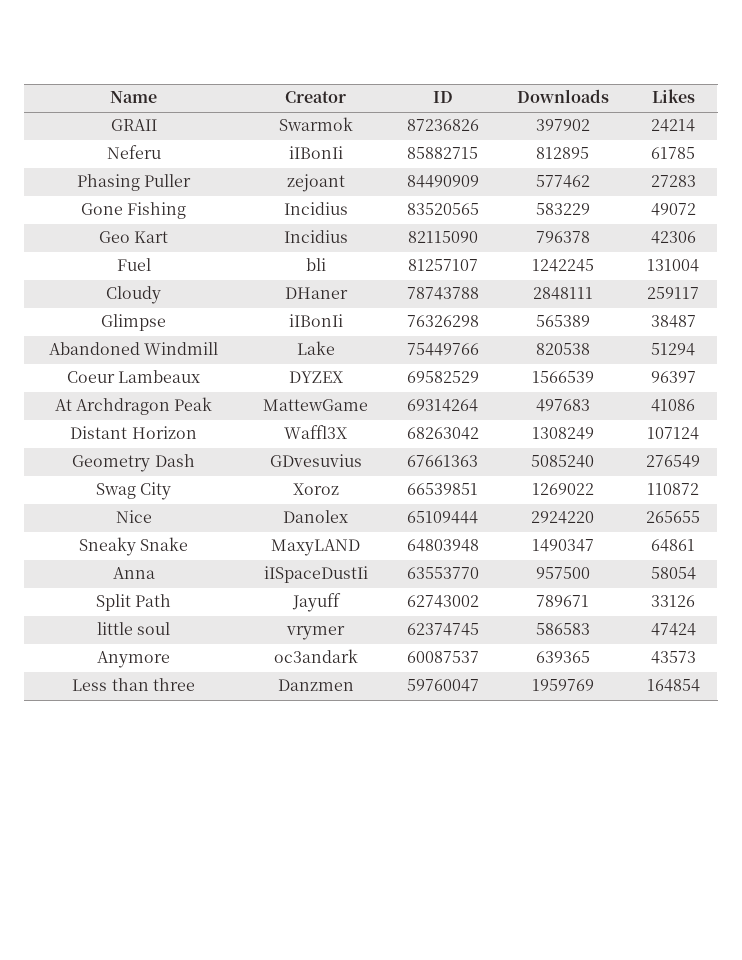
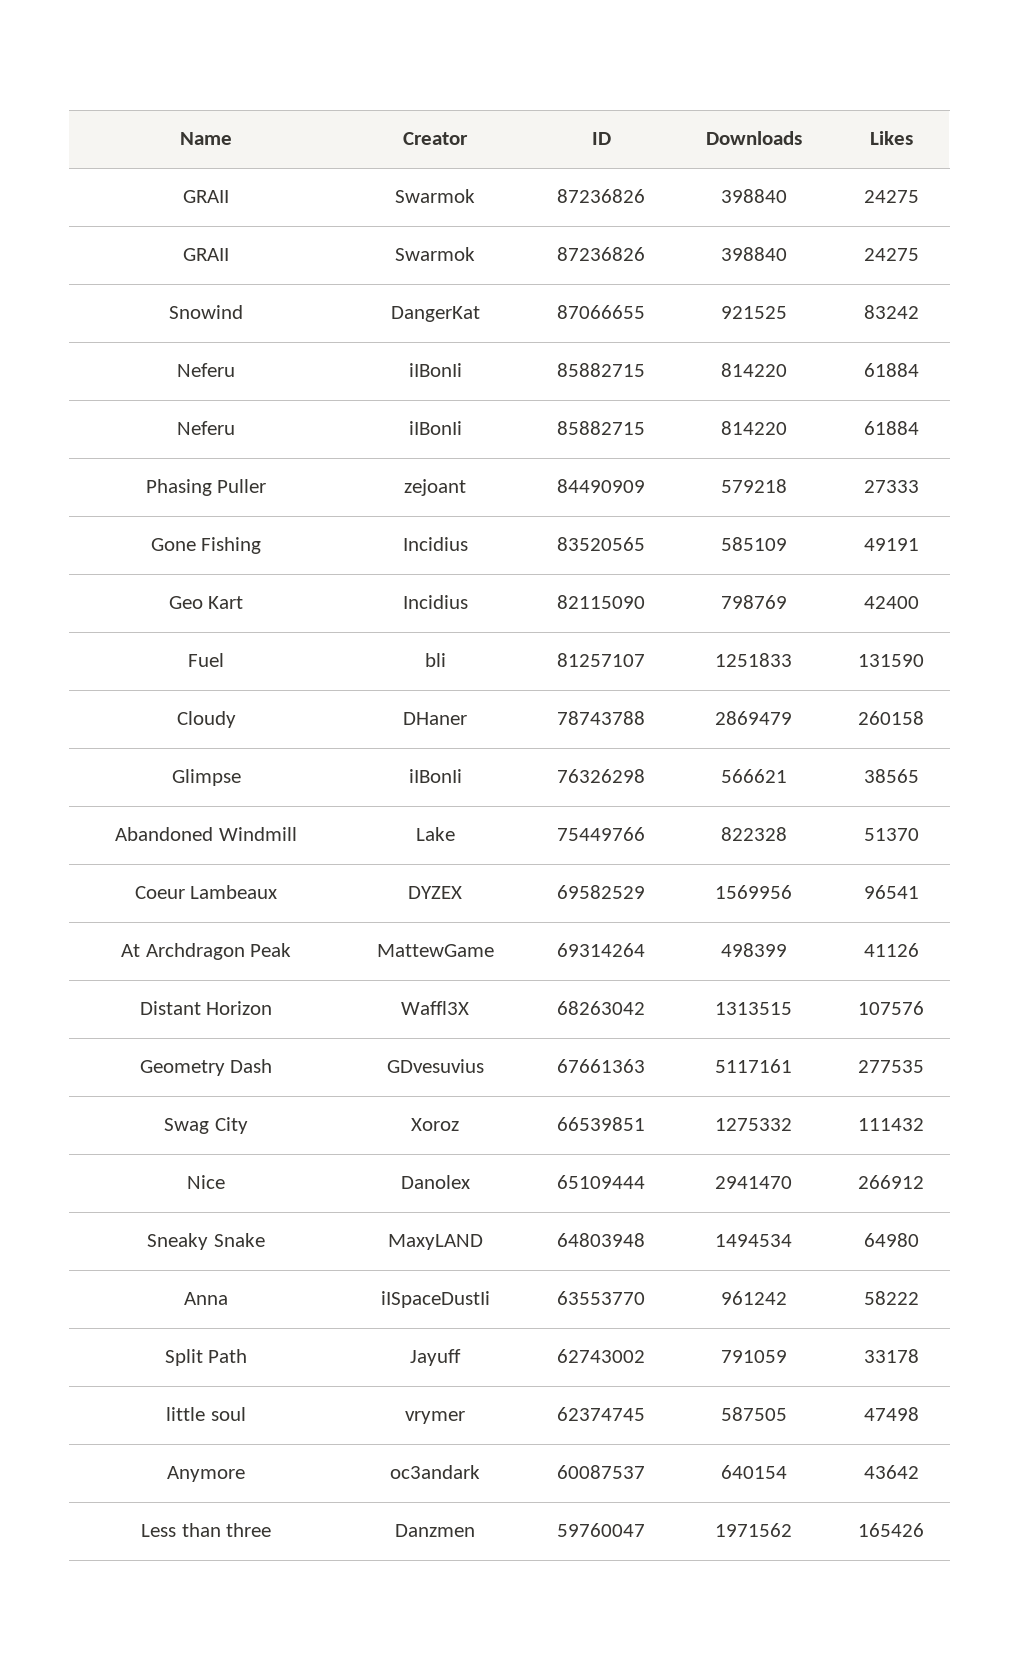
[535,119,590,131] [651,119,695,132] [106,145,161,159] [288,146,343,159] [407,147,478,159] [536,147,589,159] [651,147,695,159] 397902 | 24214 // Neferu | iIBonIi | 85882715 | 812895 | 61785 -> [720,189,787,203] [863,190,919,203] [183,248,229,261] [395,247,475,261] [557,247,645,261] [720,247,787,261] [863,248,919,261] [169,305,243,319] [390,306,480,322] [557,305,645,319] [720,306,787,319] [863,305,919,319] [177,363,235,377] [408,363,462,377] [557,363,645,377] [720,363,787,377] [863,363,919,377] [177,421,235,435] [408,421,462,435] [557,421,645,435] [720,421,787,435] [863,421,919,435] 398840 | 24275 // GRAII | Swarmok | 87236826 | 398840 | 24275 // Snowind | DangerKat | 87066655 | 921525 | 83242 // Neferu | iIBonIi | 85882715 | 814220 | 61884 // Neferu | iIBonIi | 85882715 | 814220 | 61884
[535,175,590,188] [650,175,696,187] 577462 | 27283 -> [720,479,787,493] [863,480,919,493] 579218 | 27333
[535,203,590,215] [650,203,696,216] 583229 | 49072 -> [720,537,787,551] [863,538,919,551] 585109 | 49191
[535,231,590,243] [650,231,696,244] 796378 | 42306 -> [720,595,787,609] [863,596,919,609] 798769 | 42400
[531,259,594,272] [647,259,699,272] 1242245 | 131004 -> [715,653,792,667] [858,654,924,667] 1251833 | 131590
[532,287,593,300] [647,287,699,299] 2848111 | 259117 -> [715,711,792,725] [858,711,924,725] 2869479 | 260158
[535,315,590,327] [650,315,696,328] 565389 | 38487 -> [720,769,787,783] [863,769,919,783] 566621 | 38565
[535,343,590,355] [651,343,695,356] 820538 | 51294 -> [720,827,787,841] [863,828,919,841] 822328 | 51370
[531,371,594,383] [650,371,696,383] 1566539 | 96397 -> [715,885,792,899] [863,885,919,899] 1569956 | 96541
[535,399,590,412] [651,399,695,412] 497683 | 41086 -> [720,943,787,957] [863,943,919,957] 498399 | 41126
[531,427,594,440] [647,427,699,440] 1308249 | 107124 -> [715,1002,792,1015] [858,1001,924,1015] 1313515 | 107576
[531,455,594,468] [646,455,700,468] 5085240 | 276549 -> [715,1059,792,1073] [858,1060,924,1073] 5117161 | 277535
[531,483,594,495] [647,483,699,495] 1269022 | 110872 -> [715,1118,792,1131] [858,1118,924,1131] 1275332 | 111432
[531,511,594,524] [646,511,700,523] 2924220 | 265655 -> [715,1176,792,1189] [858,1175,924,1189] 2941470 | 266912
[531,539,594,552] [651,539,695,552] 1490347 | 64861 -> [715,1234,792,1247] [863,1233,919,1247] 1494534 | 64980
[535,567,590,579] [650,567,696,580] 957500 | 58054 -> [720,1291,787,1305] [863,1291,919,1305] 961242 | 58222
[536,595,589,607] [651,595,695,607] 789671 | 33126 -> [720,1350,787,1363] [863,1349,919,1363] 791059 | 33178
[535,623,590,635] [650,623,696,636] 586583 | 47424 -> [720,1407,787,1421] [863,1407,919,1421] 587505 | 47498
[535,651,590,663] [650,651,696,664] 639365 | 43573 -> [720,1465,787,1479] [863,1465,919,1479] 640154 | 43642
[531,679,594,691] [646,679,700,692] 1959769 | 164854 -> [715,1523,792,1537] [858,1523,924,1537] 1971562 | 165426

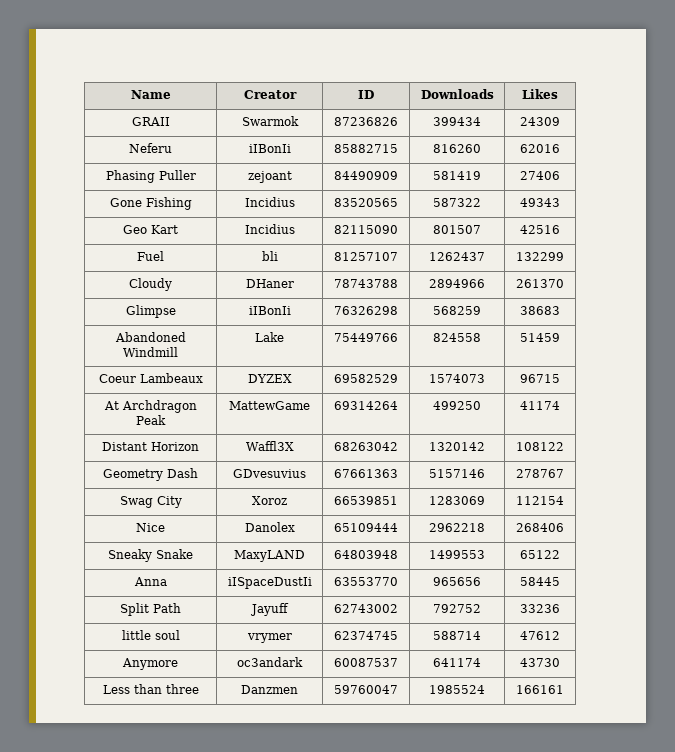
[720,189,787,203] [863,190,919,203] [183,248,229,261] [395,247,475,261] [557,247,645,261] [720,247,787,261] [863,248,919,261] [169,305,243,319] [390,306,480,322] [557,305,645,319] [720,306,787,319] [863,305,919,319] [177,363,235,377] [408,363,462,377] [557,363,645,377] [720,363,787,377] [863,363,919,377] [177,421,235,435] [408,421,462,435] [557,421,645,435] [720,421,787,435] [863,421,919,435] 398840 | 24275 // GRAII | Swarmok | 87236826 | 398840 | 24275 // Snowind | DangerKat | 87066655 | 921525 | 83242 // Neferu | iIBonIi | 85882715 | 814220 | 61884 // Neferu | iIBonIi | 85882715 | 814220 | 61884 -> [433,117,481,126] [520,117,560,126] [129,143,172,153] [248,144,291,153] [334,144,398,153] [433,144,481,153] [520,144,560,153] 399434 | 24309 // Neferu | iIBonIi | 85882715 | 816260 | 62016
[720,479,787,493] [863,480,919,493] 579218 | 27333 -> [433,171,481,180] [520,171,560,180] 581419 | 27406
[720,537,787,551] [863,538,919,551] 585109 | 49191 -> [433,198,481,207] [520,198,560,207] 587322 | 49343
[720,595,787,609] [863,596,919,609] 798769 | 42400 -> [433,225,481,234] [520,225,560,234] 801507 | 42516
[715,653,792,667] [858,654,924,667] 1251833 | 131590 -> [429,252,485,261] [516,252,564,261] 1262437 | 132299
[715,711,792,725] [858,711,924,725] 2869479 | 260158 -> [429,279,485,288] [516,279,564,288] 2894966 | 261370
[720,769,787,783] [863,769,919,783] 566621 | 38565 -> [433,306,481,315] [520,306,560,315] 568259 | 38683
[720,827,787,841] [863,828,919,841] 822328 | 51370 -> [433,333,481,342] [520,333,560,342] 824558 | 51459
[715,885,792,899] [863,885,919,899] 1569956 | 96541 -> [429,374,485,383] [520,374,560,383] 1574073 | 96715
[720,943,787,957] [863,943,919,957] 498399 | 41126 -> [433,401,481,410] [520,401,560,410] 499250 | 41174
[715,1002,792,1015] [858,1001,924,1015] 1313515 | 107576 -> [429,442,485,451] [516,442,564,451] 1320142 | 108122
[715,1059,792,1073] [858,1060,924,1073] 5117161 | 277535 -> [429,469,485,478] [516,469,564,478] 5157146 | 278767
[715,1118,792,1131] [858,1118,924,1131] 1275332 | 111432 -> [429,496,485,505] [516,496,564,505] 1283069 | 112154
[715,1176,792,1189] [858,1175,924,1189] 2941470 | 266912 -> [429,523,485,532] [516,523,564,532] 2962218 | 268406
[715,1234,792,1247] [863,1233,919,1247] 1494534 | 64980 -> [429,550,485,559] [520,550,560,559] 1499553 | 65122
[720,1291,787,1305] [863,1291,919,1305] 961242 | 58222 -> [433,577,481,586] [520,577,560,586] 965656 | 58445
[720,1350,787,1363] [863,1349,919,1363] 791059 | 33178 -> [433,604,481,613] [520,604,560,613] 792752 | 33236
[720,1407,787,1421] [863,1407,919,1421] 587505 | 47498 -> [433,631,481,640] [520,631,560,640] 588714 | 47612
[720,1465,787,1479] [863,1465,919,1479] 640154 | 43642 -> [433,658,481,667] [520,658,560,667] 641174 | 43730
[715,1523,792,1537] [858,1523,924,1537] 1971562 | 165426 -> [429,685,485,694] [516,685,564,694] 1985524 | 166161

